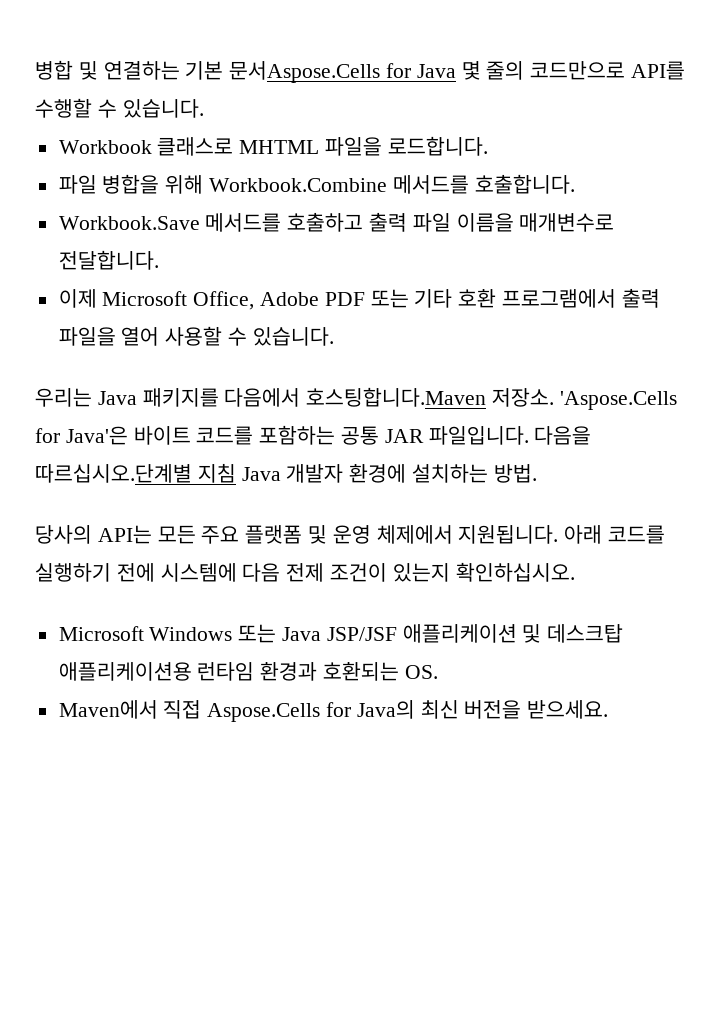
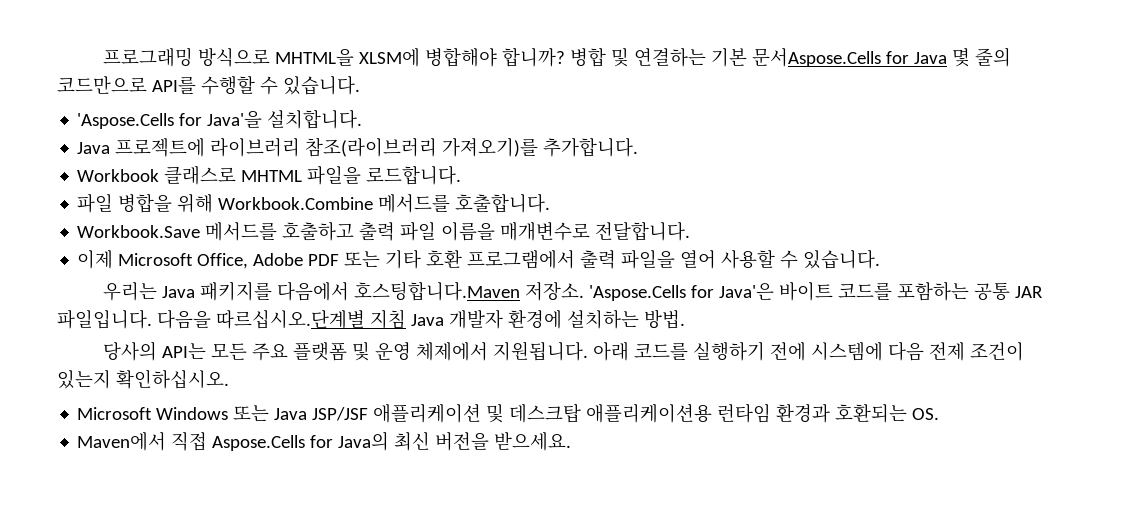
(35, 70) none -> [102,47,565,67] 프로그래밍 방식으로 MHTML을 XLSM에 병합해야 합니까?
(204, 108) none -> [77,109,363,129] [77,137,639,157] // 'Aspose.Cells for Java'을 설치합니다. // Java 프로젝트에 라이브러리 참조(라이브러리 가져오기)를 추가합니다.

